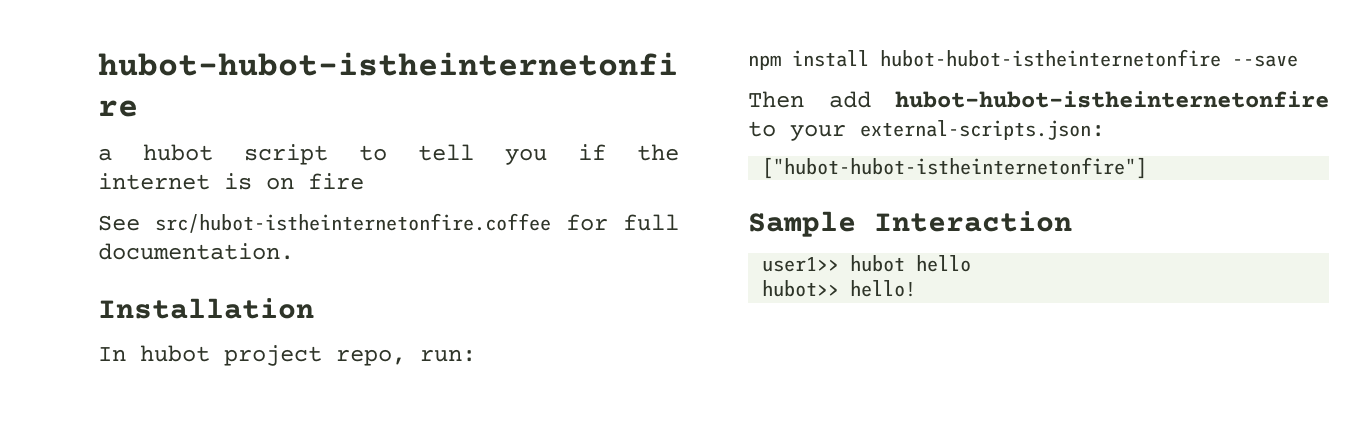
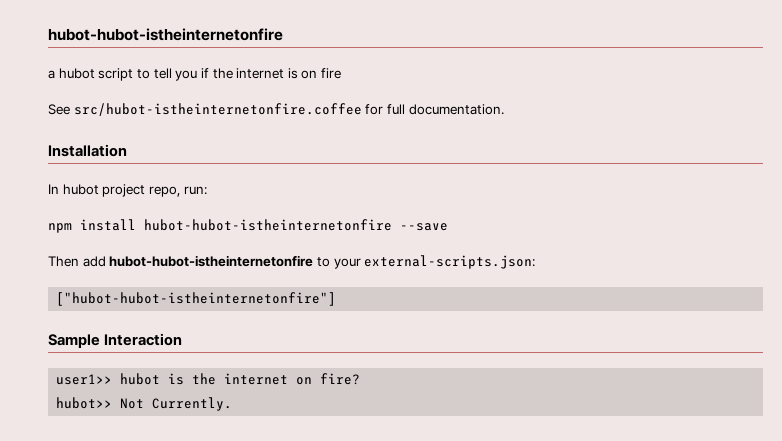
[916,255,972,272] hello -> [168,373,361,385] is the internet on fire?
[850,280,917,297] hello! -> [120,397,233,411] Not Currently.

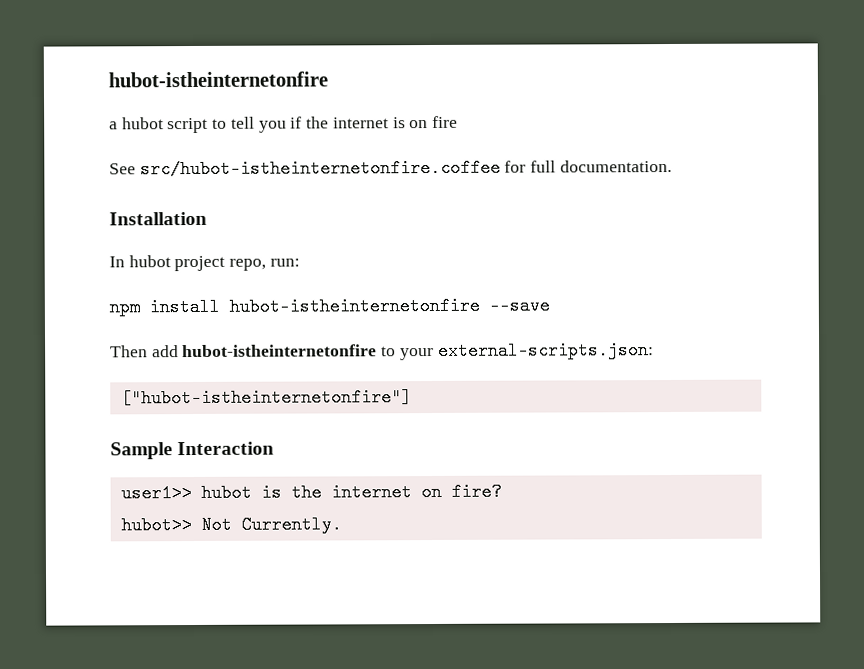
[48,28,283,41] hubot-hubot-istheinternetonfire -> [108,71,328,88] hubot-istheinternetonfire
[144,219,392,231] hubot-hubot-istheinternetonfire -> [229,296,480,316] hubot-istheinternetonfire
[109,255,314,267] hubot-hubot-istheinternetonfire -> [182,344,378,358] hubot-istheinternetonfire
[56,292,337,306] ["hubot-hubot-istheinternetonfire"] -> [120,388,412,408] ["hubot-istheinternetonfire"]

